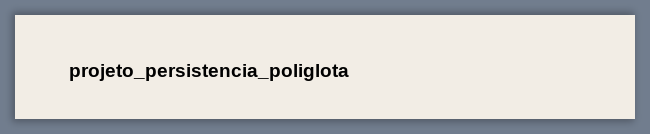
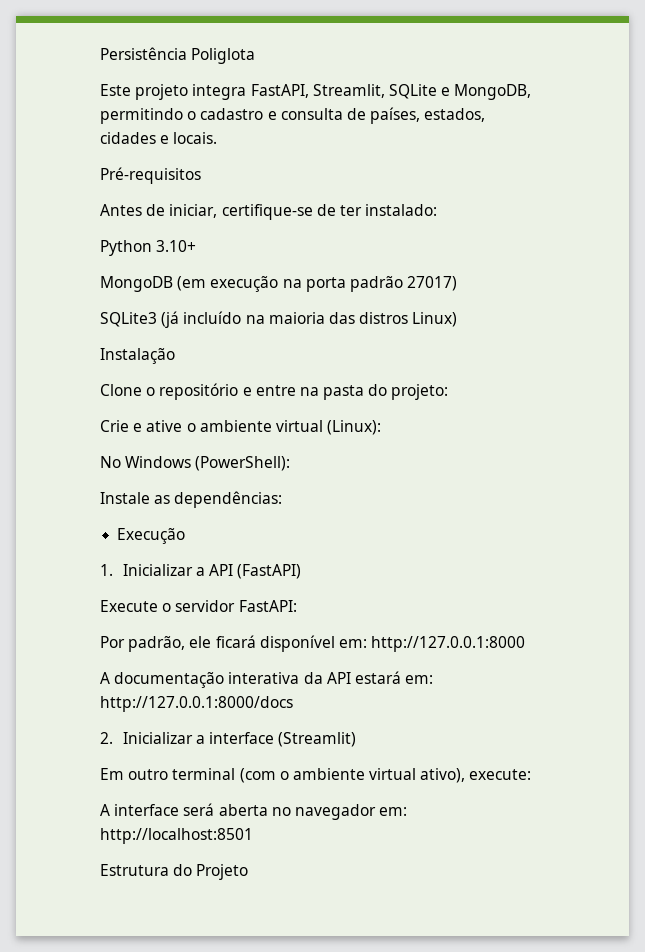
[69,64,349,81] projeto_persistencia_poliglota -> [100,47,256,64] [100,84,532,100] [100,107,486,124] [100,132,218,144] [100,167,201,184] [100,204,438,220] [100,240,197,256] [100,276,458,292] [100,311,458,328] [100,348,175,364] [100,383,449,400] [100,420,382,435] [100,456,291,471] [100,491,283,508] [117,528,186,544] [100,564,302,579] [100,600,297,612] [100,635,526,652] [100,671,434,688] [100,696,293,712] [100,732,357,747] [100,768,532,783] [100,803,408,820] [100,828,253,844] [100,864,249,880] Persistência Poliglota // Este projeto integra FastAPI, Streamlit, SQLite e MongoDB, permitindo o cadastro e consulta de países, estados, cidades e locais. // Pré-requisitos // Antes de iniciar, certifique-se de ter instalado: // Python 3.10+ // MongoDB (em execução na porta padrão 27017) // SQLite3 (já incluído na maioria das distros Linux) // Instalação // Clone o repositório e entre na pasta do projeto: // Crie e ative o ambiente virtual (Linux): // No Windows (PowerShell): // Instale as dependências: // Execução // 1. Inicializar a API (FastAPI) // Execute o servidor FastAPI: // Por padrão, ele ficará disponível em: http://127.0.0.1:8000 // A documentação interativa da API estará em: http://127.0.0.1:8000/docs // 2. Inicializar a interface (Streamlit) // Em outro terminal (com o ambiente virtual ativo), execute: // A interface será aberta no navegador em: http://localhost:8501 // Estrutura do Projeto

